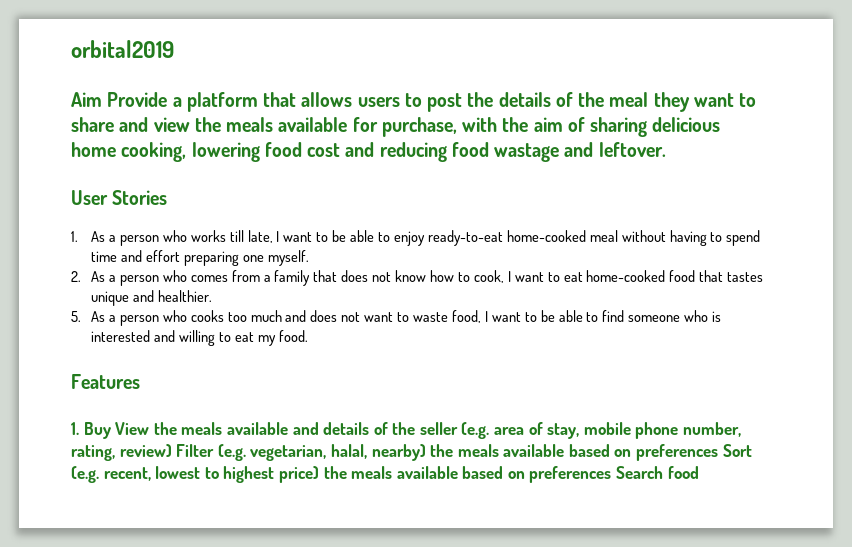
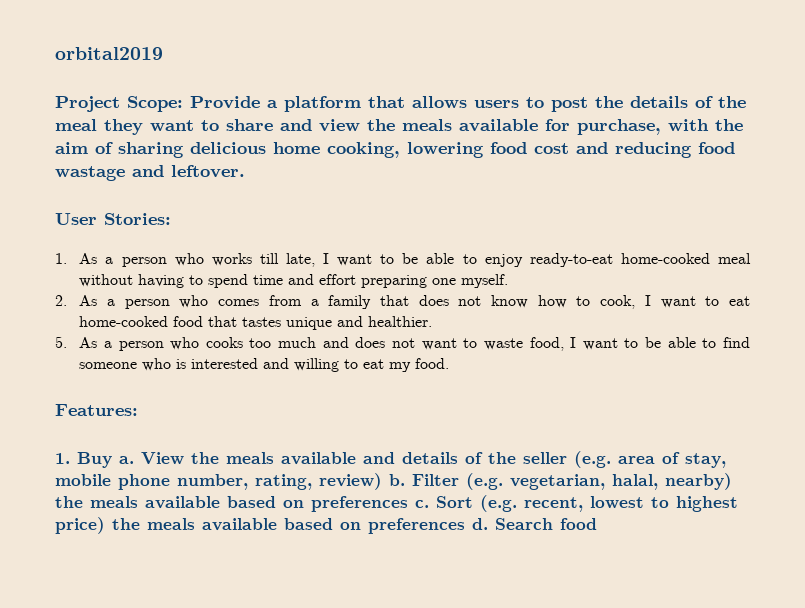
[71,92,102,107] Aim -> [55,96,183,112] Project Scope:
[112,190,168,205] Stories -> [104,213,171,225] Stories:
[71,374,140,389] Features -> [55,404,138,416] Features:
(111, 430) none -> [119,456,134,464] a.
(172, 450) none -> [389,474,405,486] b.
(719, 452) none -> [415,500,429,508] c.
(612, 474) none -> [472,518,488,530] d.

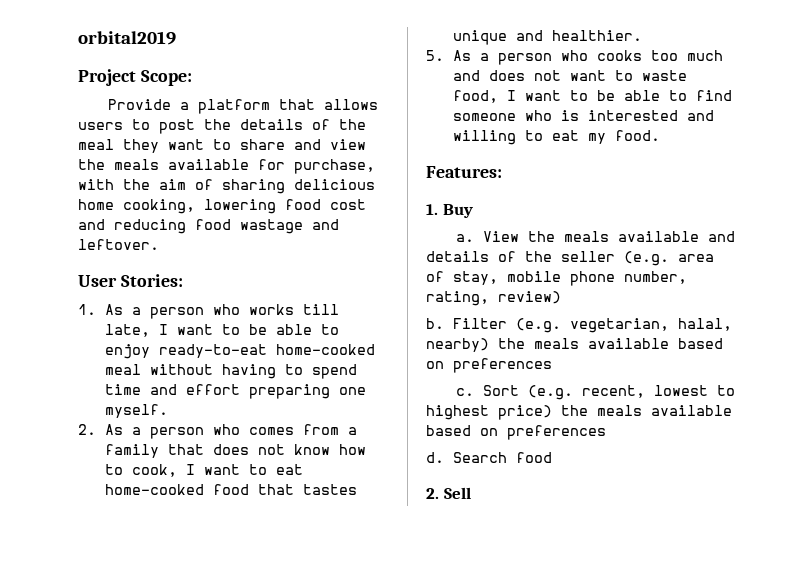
(183, 104) none -> (192, 78) //
(112, 460) none -> (473, 211) //
(382, 481) none -> (561, 297) //
(408, 504) none -> (552, 365) //
(465, 526) none -> (606, 432) //
(597, 524) none -> [426,487,471,499] // 2. Sell

